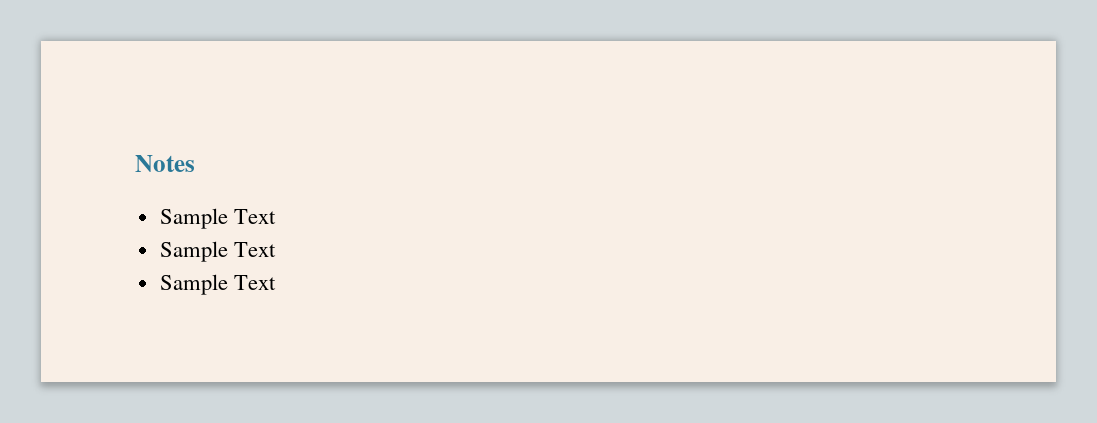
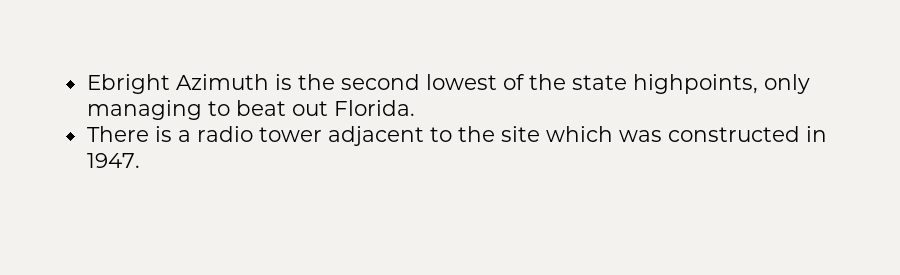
[135,155,195,172] [159,208,276,229] [159,241,276,262] [159,274,276,295] Notes // Sample Text // Sample Text // Sample Text -> [86,74,810,94] [86,100,415,120] [86,126,827,146] [86,153,140,168] Ebright Azimuth is the second lowest of the state highpoints, only managing to beat out Florida. // There is a radio tower adjacent to the site which was constructed in 1947.

